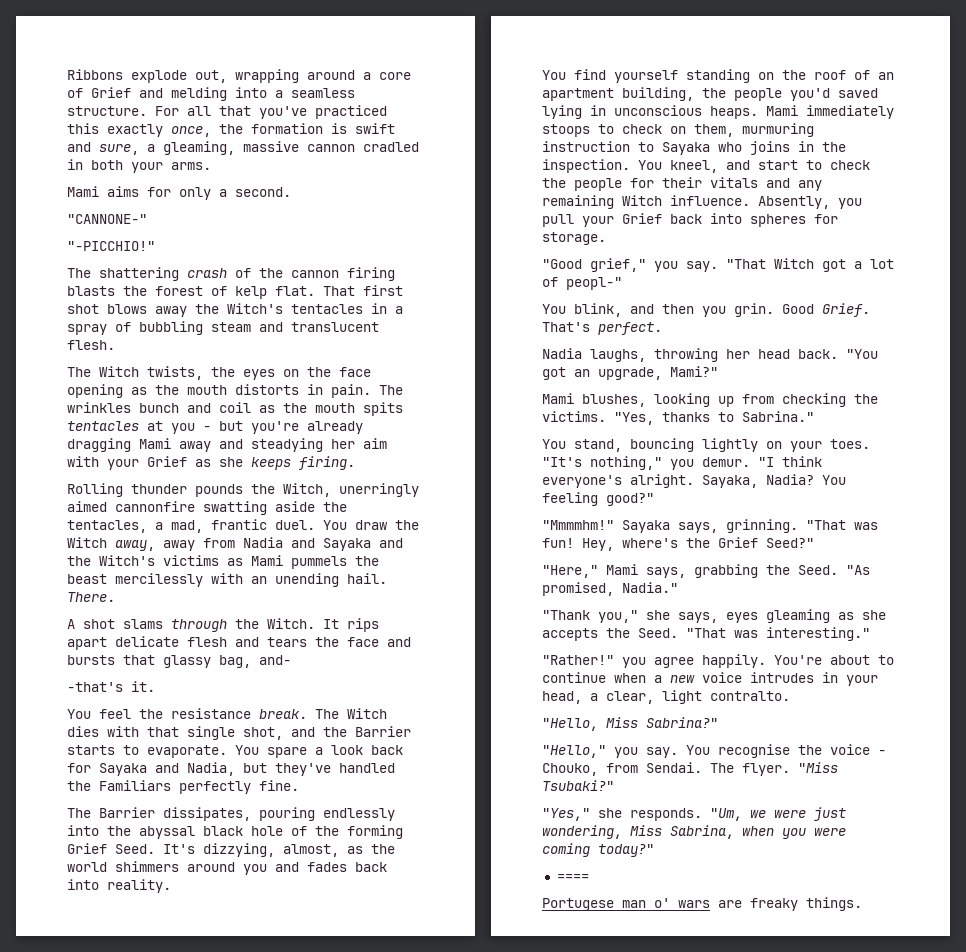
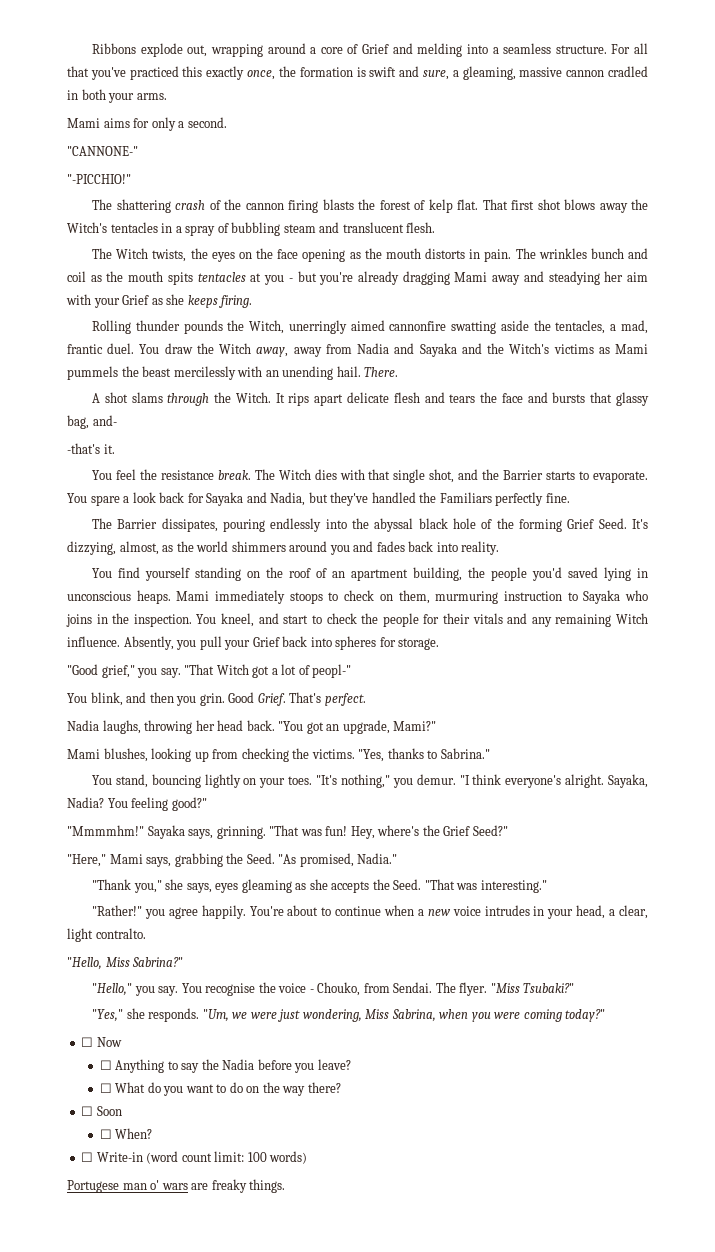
[556,874,589,881] ==== -> [81,1037,122,1047] [99,1059,351,1073] [99,1082,341,1096] [81,1106,122,1116] [99,1128,153,1139] [81,1151,308,1164] ☐ Now // ☐ Anything to say the Nadia before you leave? // ☐ What do you want to do on the way there? // ☐ Soon // ☐ When? // ☐ Write-in (word count limit: 100 words)

